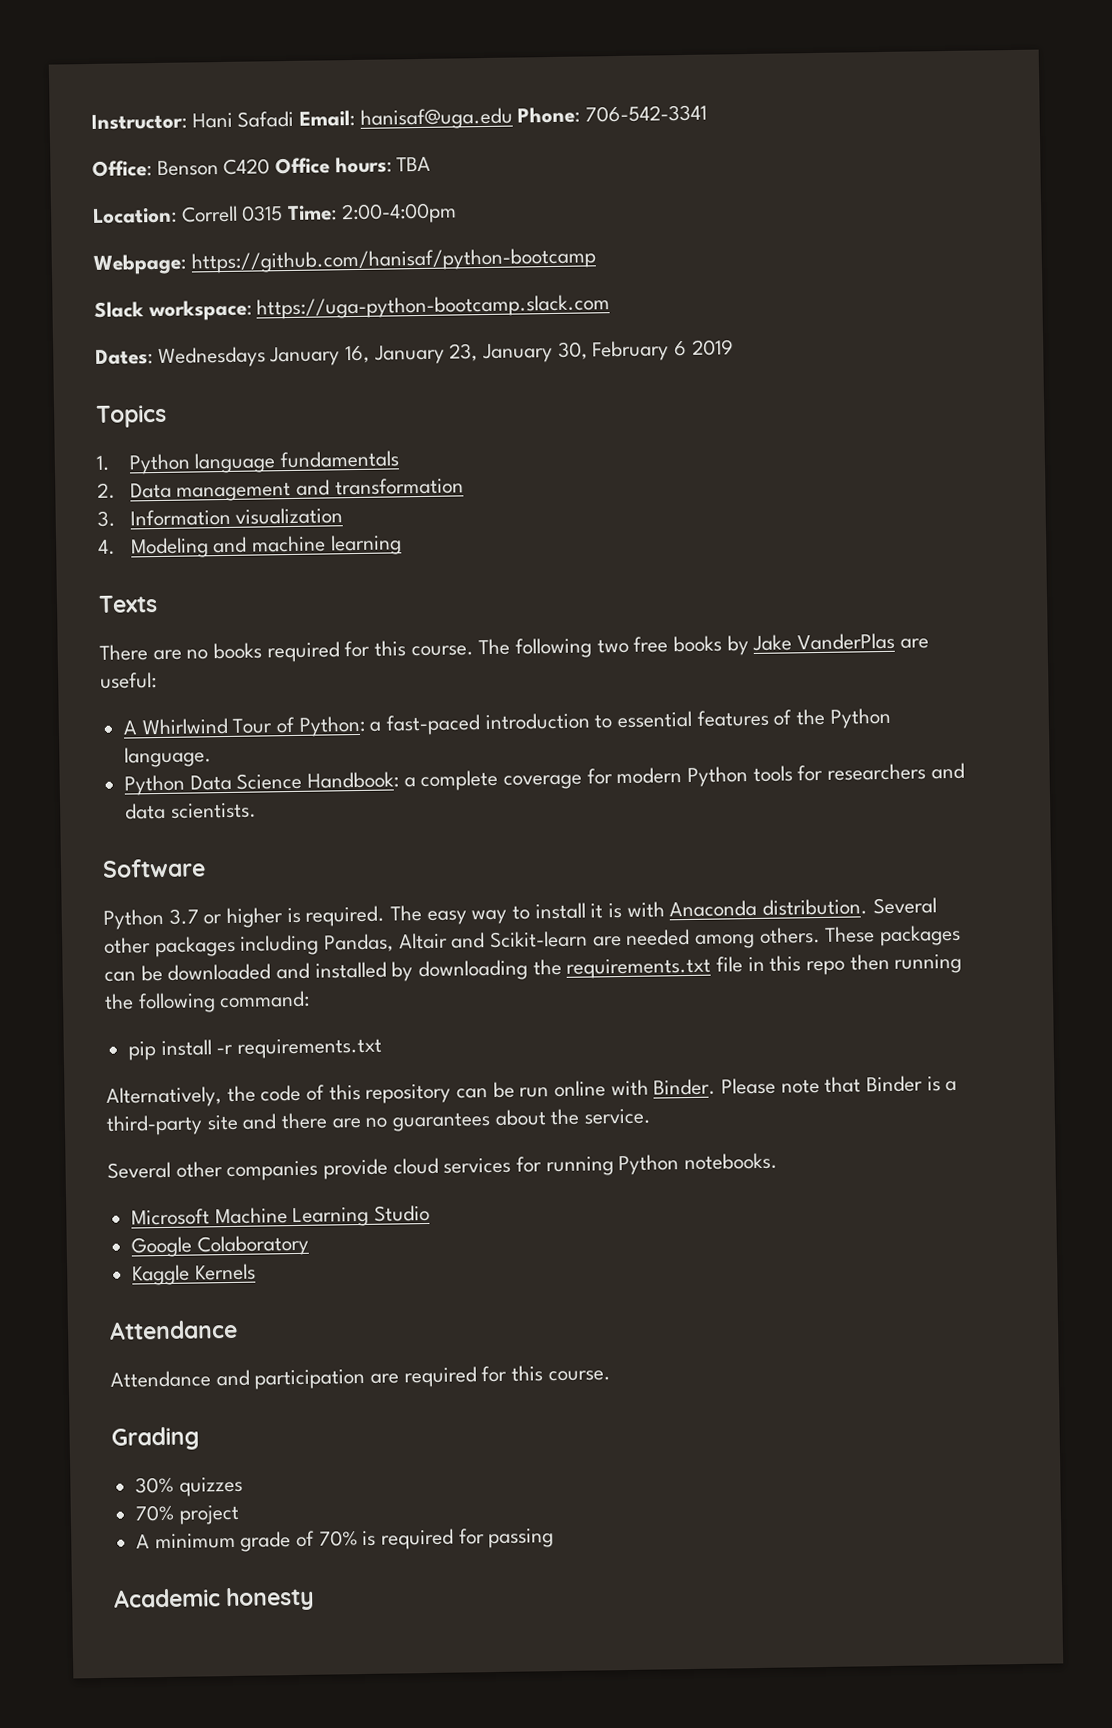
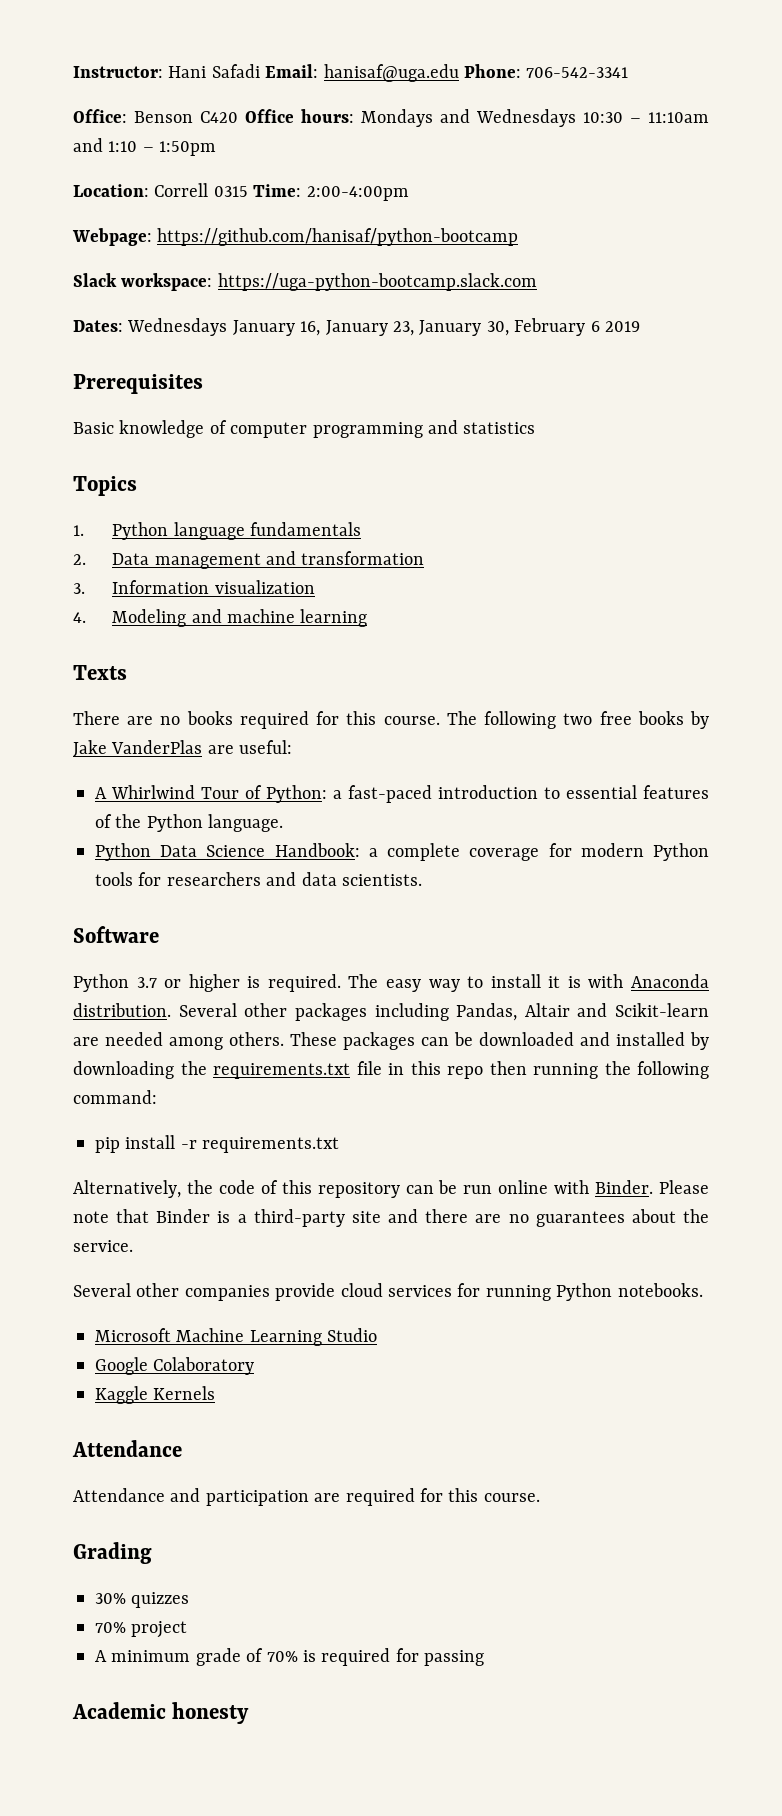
[396,156,432,172] TBA -> [361,109,709,127] [73,138,217,156] Mondays and Wednesdays 10:30 – 11:10am and 1:10 – 1:50pm
(734, 347) none -> [73,374,203,394] [73,420,536,438] // Prerequisites // Basic knowledge of computer programming and statistics

